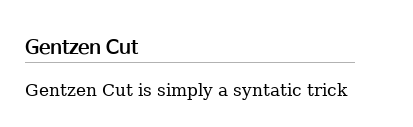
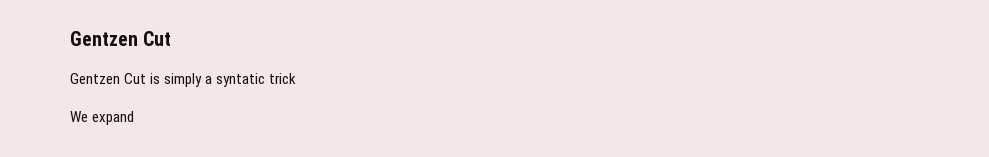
(348, 89) none -> [70,111,135,125] // We expand

